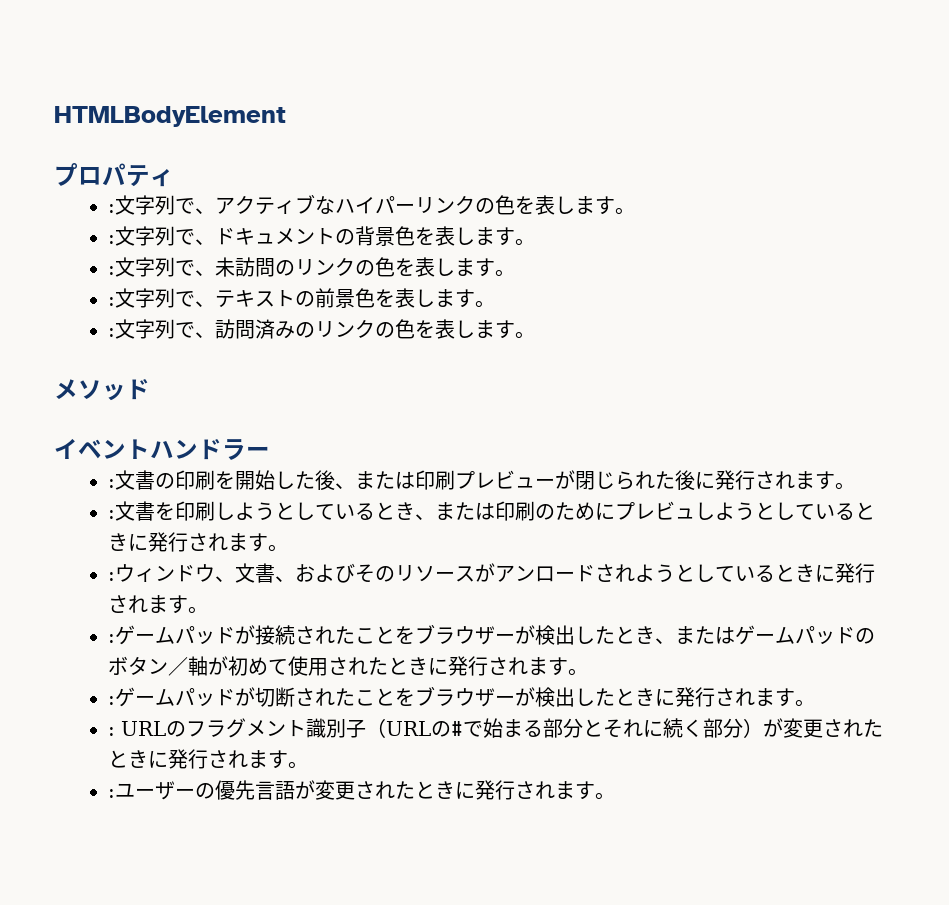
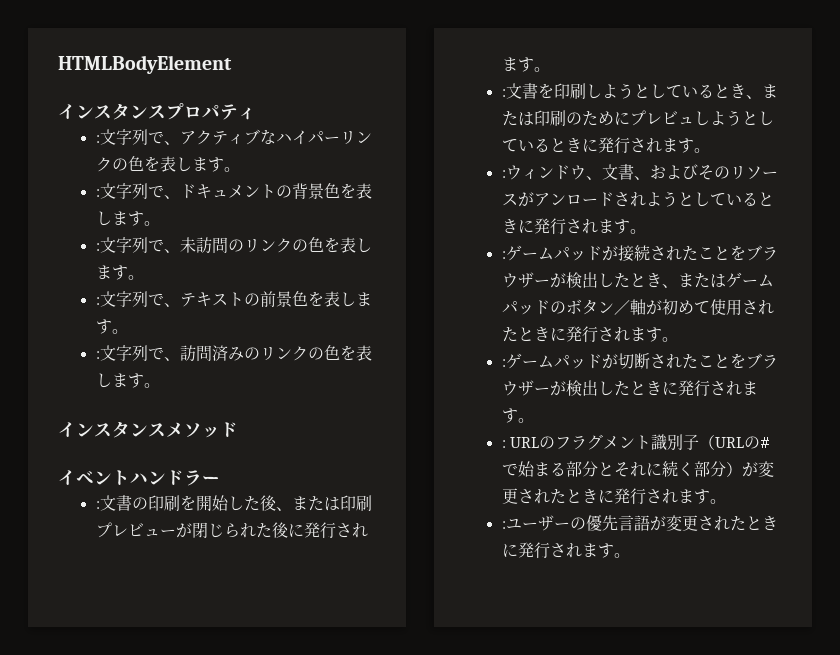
(286, 116) none -> [58,103,166,120] インスタンス
(536, 335) none -> [58,421,166,438] インスタンス

